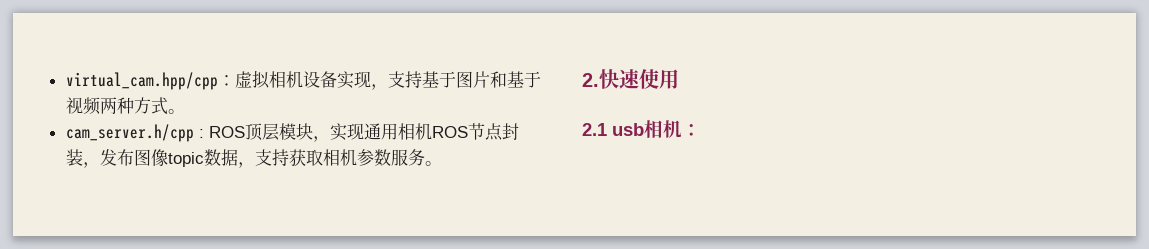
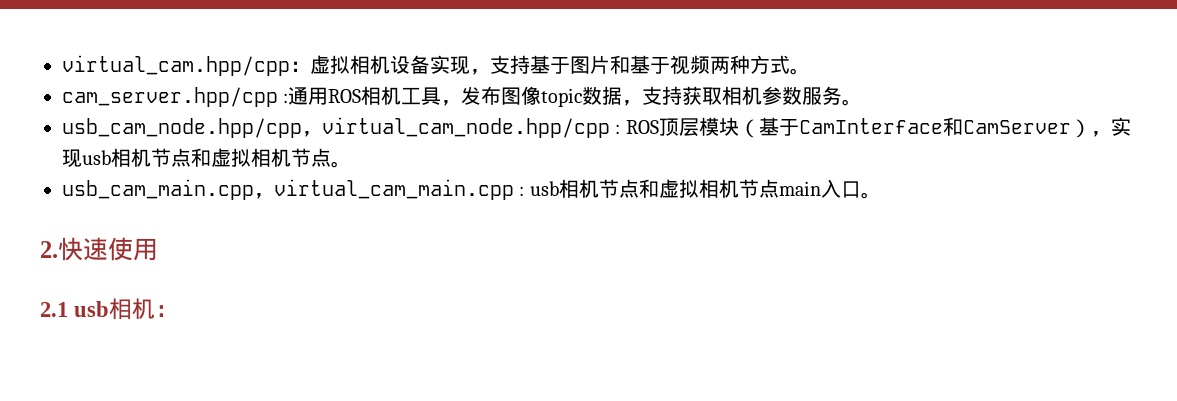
[65,123,519,142] [65,149,83,166] cam_server.h/cpp : ROS顶层模块，实现通用相机ROS节点封装 -> [62,86,442,107] cam_server.hpp/cpp :通用ROS相机工具
(442, 163) none -> [62,117,1131,138] [62,148,351,168] [62,179,881,200] // usb_cam_node.hpp/cpp，virtual_cam_node.hpp/cpp : ROS顶层模块（基于CamInterface和CamServer），实现usb相机节点和虚拟相机节点。 // usb_cam_main.cpp，virtual_cam_main.cpp : usb相机节点和虚拟相机节点main入口。

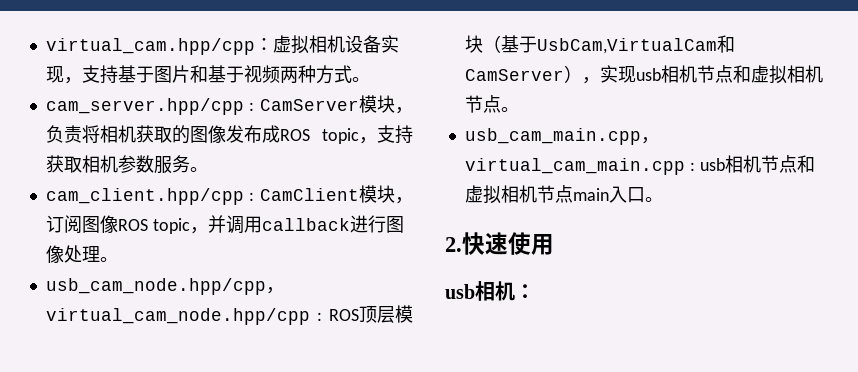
[288,86,623,107] 通用ROS相机工具，发布图像topic数据 -> [260,95,413,114] [45,125,359,144] CamServer模块，负责将相机获取的图像发布成ROS topic
(863, 102) none -> [45,185,413,205] [45,215,404,234] [45,245,118,263] // cam_client.hpp/cpp : CamClient模块，订阅图像ROS topic，并调用callback进行图像处理。
[798,118,943,134] CamInterface -> [536,38,717,54] UsbCam,VirtualCam
[40,302,68,317] 2.1 -> (554, 244) none

